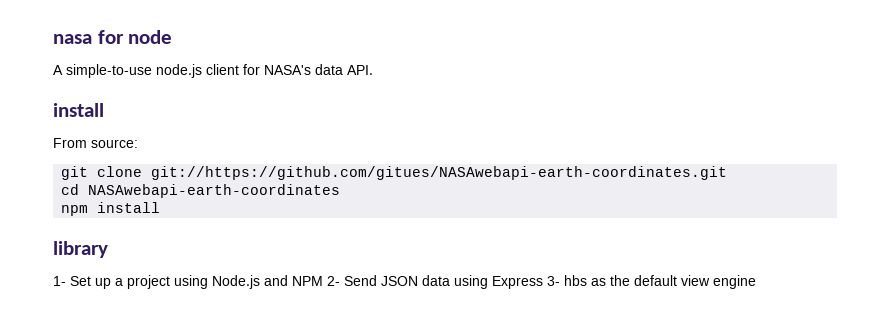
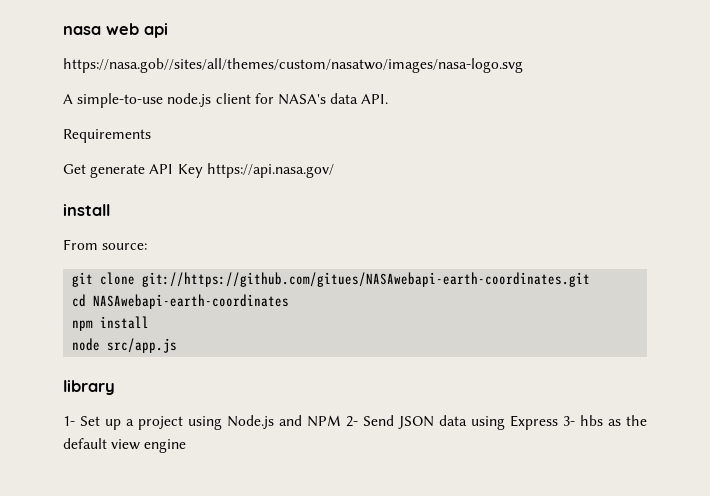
[97,30,173,44] for node -> [106,23,168,38] [63,58,523,73] web api // https://nasa.gob//sites/all/themes/custom/nasatwo/images/nasa-logo.svg
(373, 70) none -> [63,129,151,143] [63,163,334,178] // Requirements // Get generate API Key https://api.nasa.gov/
(161, 207) none -> [72,338,178,353] // node src/app.js

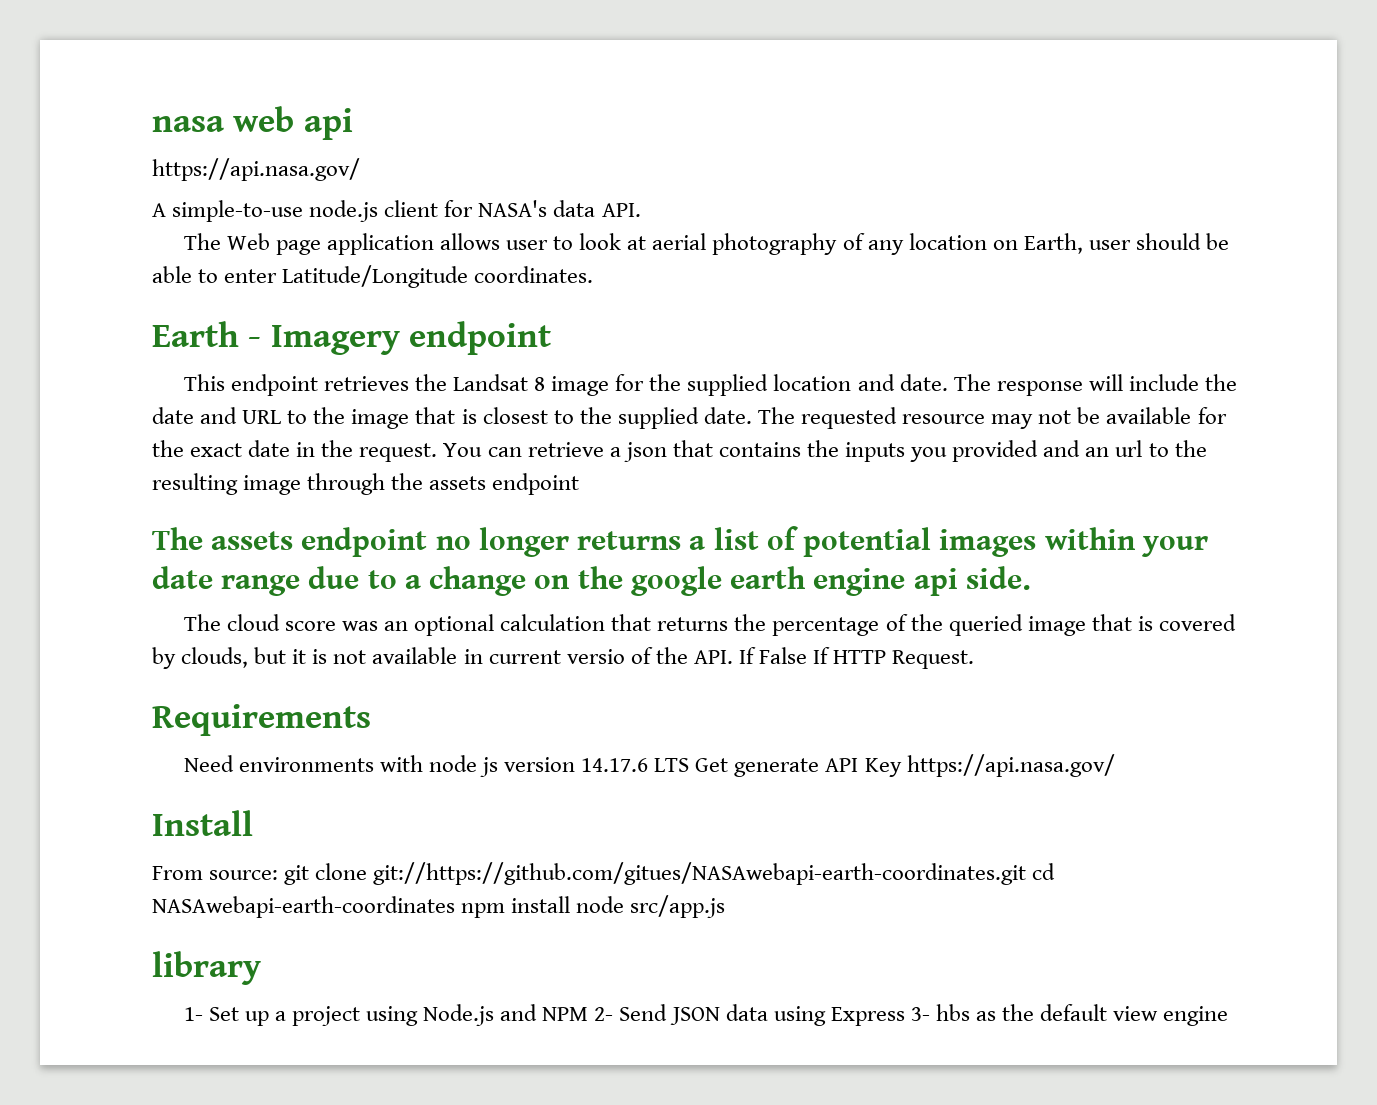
[63,58,523,73] https://nasa.gob//sites/all/themes/custom/nasatwo/images/nasa-logo.svg -> [152,158,360,181] https://api.nasa.gov/
[63,129,151,143] Requirements // -> [183,233,1230,255] [152,265,594,288] [152,321,552,355] [183,374,1237,396] [152,407,1227,429] [152,440,1207,462] [152,473,580,495] [152,526,1208,557] [152,566,1031,596] [183,614,1236,636] [152,647,975,669] [152,704,371,736] [183,755,690,777] The Web page application allows user to look at aerial photography of any location on Earth, user should be able to enter Latitude/Longitude coordinates. // Earth - Imagery endpoint // This endpoint retrieves the Landsat 8 image for the supplied location and date. The response will include the date and URL to the image that is closest to the supplied date. The requested resource may not be available for the exact date in the request. You can retrieve a json that contains the inputs you provided and an url to the resulting image through the assets endpoint // The assets endpoint no longer returns a list of potential images within your date range due to a change on the google earth engine api side. // The cloud score was an optional calculation that returns the percentage of the queried image that is covered by clouds, but it is not available in current versio of the API. If False If HTTP Request. // Requirements // Need environments with node js version 14.17.6 LTS
[63,204,110,216] install -> [152,810,253,836] Install
(148, 246) // -> (279, 875) none
(591, 279) // -> (1027, 873) none
(290, 301) // -> (455, 907) none
(150, 322) // -> (571, 904) none

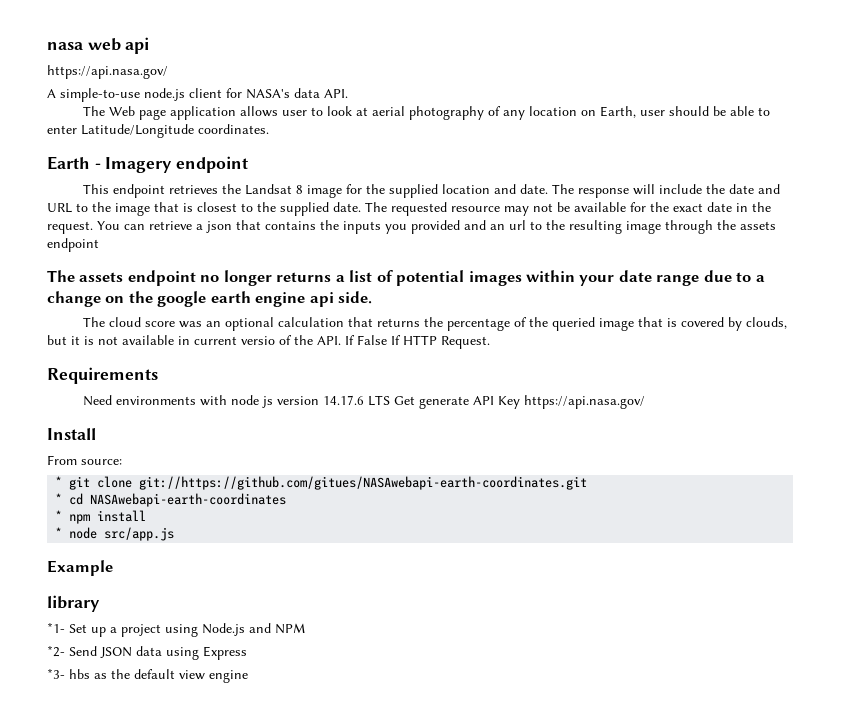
(279, 875) none -> [55,476,63,487] // *
(1027, 873) none -> [55,493,63,504] // *
(455, 907) none -> [55,510,63,521] // *
(571, 904) none -> [55,527,63,538] // *
(726, 906) none -> [47,560,113,576] // Example
[183,1007,203,1021] 1- -> [47,622,65,633] *1-
[594,1007,614,1021] 2- -> [47,645,65,657] // *2-
[910,1007,930,1021] 3- -> [47,668,65,679] // *3-

